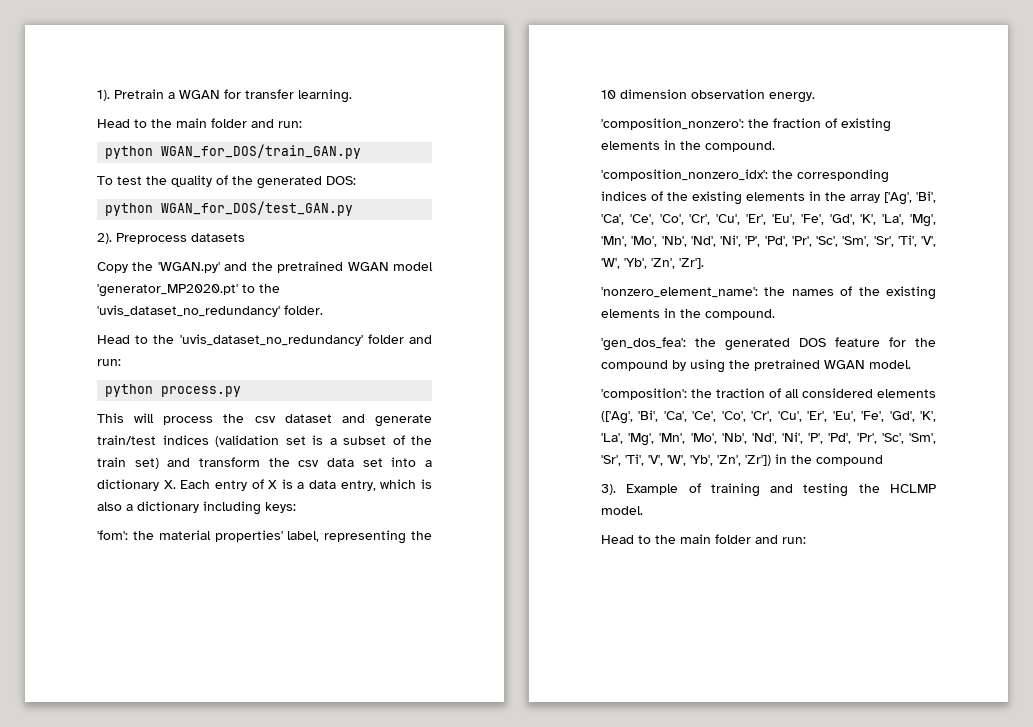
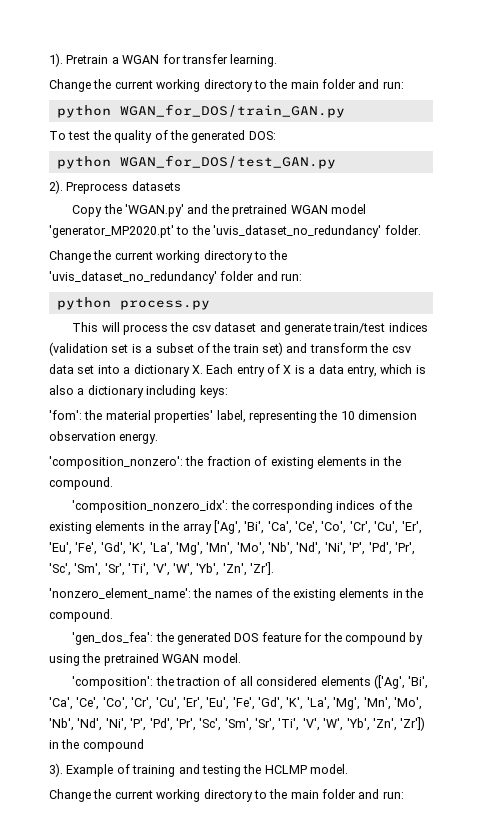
[97,119,130,128] Head -> [49,79,253,92] Change the current working directory
[97,335,130,344] Head -> [49,250,253,263] Change the current working directory
[601,535,634,544] Head -> [49,789,253,802] Change the current working directory

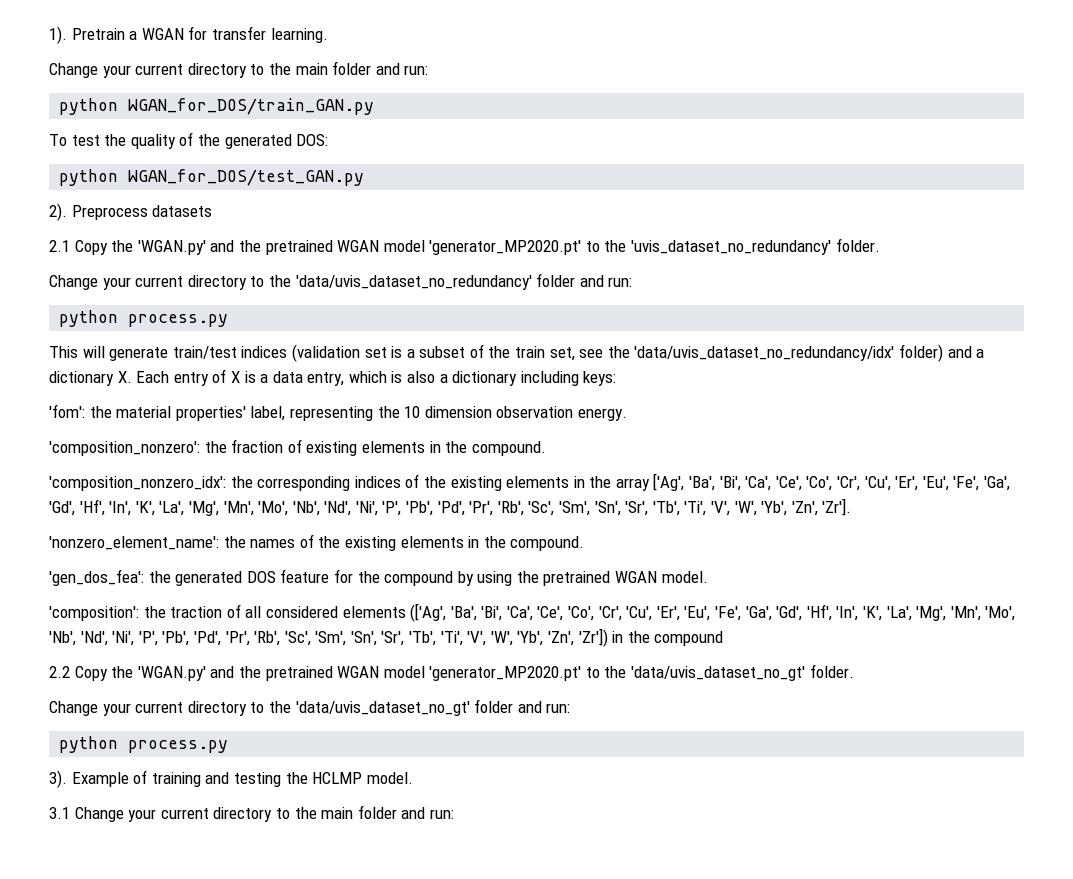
[93,79,201,92] the current working -> [102,64,184,78] your current
(181, 186) none -> [49,240,70,252] 2.1
[93,250,288,263] [49,271,217,284] the current working directory to the 'uvis_dataset_no_redundancy' -> [102,275,532,290] your current directory to the 'data/uvis_dataset_no_redundancy'
[123,322,281,335] process the csv dataset and -> (105, 352) none
[262,342,411,356] [49,364,120,374] set) and transform the csv data set into -> [549,344,972,362] set, see the 'data/uvis_dataset_no_redundancy/idx' folder) and
[244,521,422,534] [49,542,415,555] [49,563,125,576] 'Bi', 'Ca', 'Ce', 'Co', 'Cr', 'Cu', 'Er', 'Eu', 'Fe', 'Gd', 'K', 'La', 'Mg', 'Mn', 'Mo', 'Nb', 'Nd', 'Ni', 'P', 'Pd', 'Pr', 'Sc', 'Sm', 'Sr', -> [689,476,1010,491] [49,499,680,516] 'Ba', 'Bi', 'Ca', 'Ce', 'Co', 'Cr', 'Cu', 'Er', 'Eu', 'Fe', 'Ga', 'Gd', 'Hf', 'In', 'K', 'La', 'Mg', 'Mn', 'Mo', 'Nb', 'Nd', 'Ni', 'P', 'Pb', 'Pd', 'Pr', 'Rb', 'Sc', 'Sm', 'Sn', 'Sr', 'Tb',
[408,676,429,689] [49,697,422,710] [49,718,275,731] 'Bi', 'Ca', 'Ce', 'Co', 'Cr', 'Cu', 'Er', 'Eu', 'Fe', 'Gd', 'K', 'La', 'Mg', 'Mn', 'Mo', 'Nb', 'Nd', 'Ni', 'P', 'Pd', 'Pr', 'Sc', 'Sm', 'Sr', -> [450,604,1016,621] [49,631,437,646] 'Ba', 'Bi', 'Ca', 'Ce', 'Co', 'Cr', 'Cu', 'Er', 'Eu', 'Fe', 'Ga', 'Gd', 'Hf', 'In', 'K', 'La', 'Mg', 'Mn', 'Mo', 'Nb', 'Nd', 'Ni', 'P', 'Pb', 'Pd', 'Pr', 'Rb', 'Sc', 'Sm', 'Sn', 'Sr', 'Tb',
(144, 745) none -> [49,664,854,681] [49,699,571,716] [59,736,229,753] // 2.2 Copy the 'WGAN.py' and the pretrained WGAN model 'generator_MP2020.pt' to the 'data/uvis_dataset_no_gt' folder. // Change your current directory to the 'data/uvis_dataset_no_gt' folder and run: // python process.py
[49,789,201,802] Change the current working -> [49,807,209,822] 3.1 Change your current

